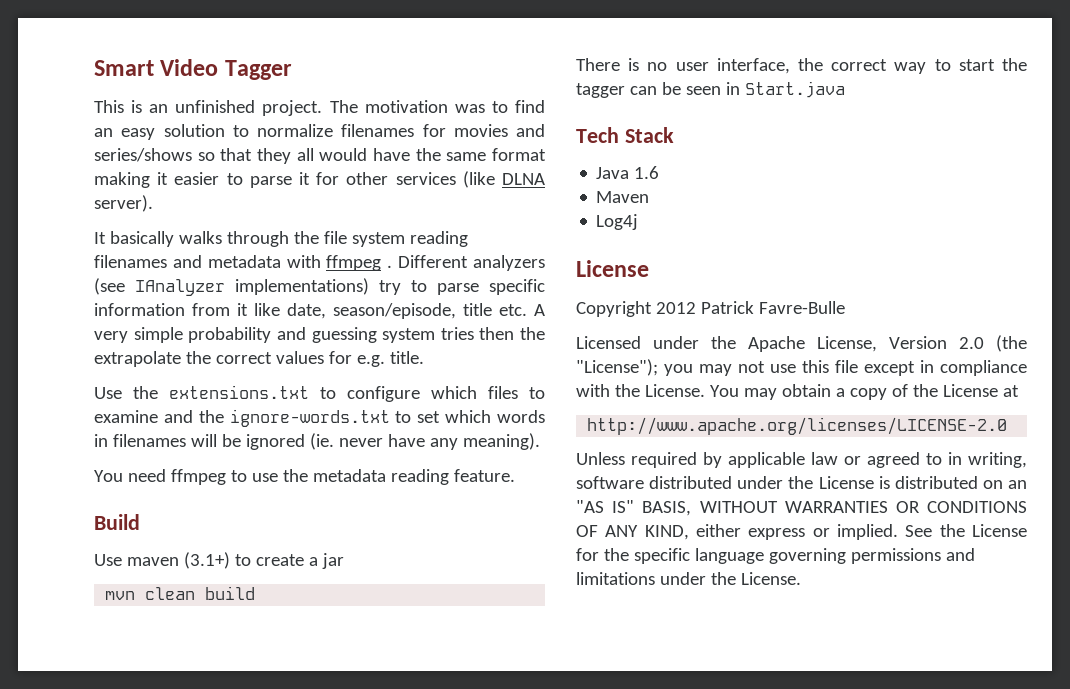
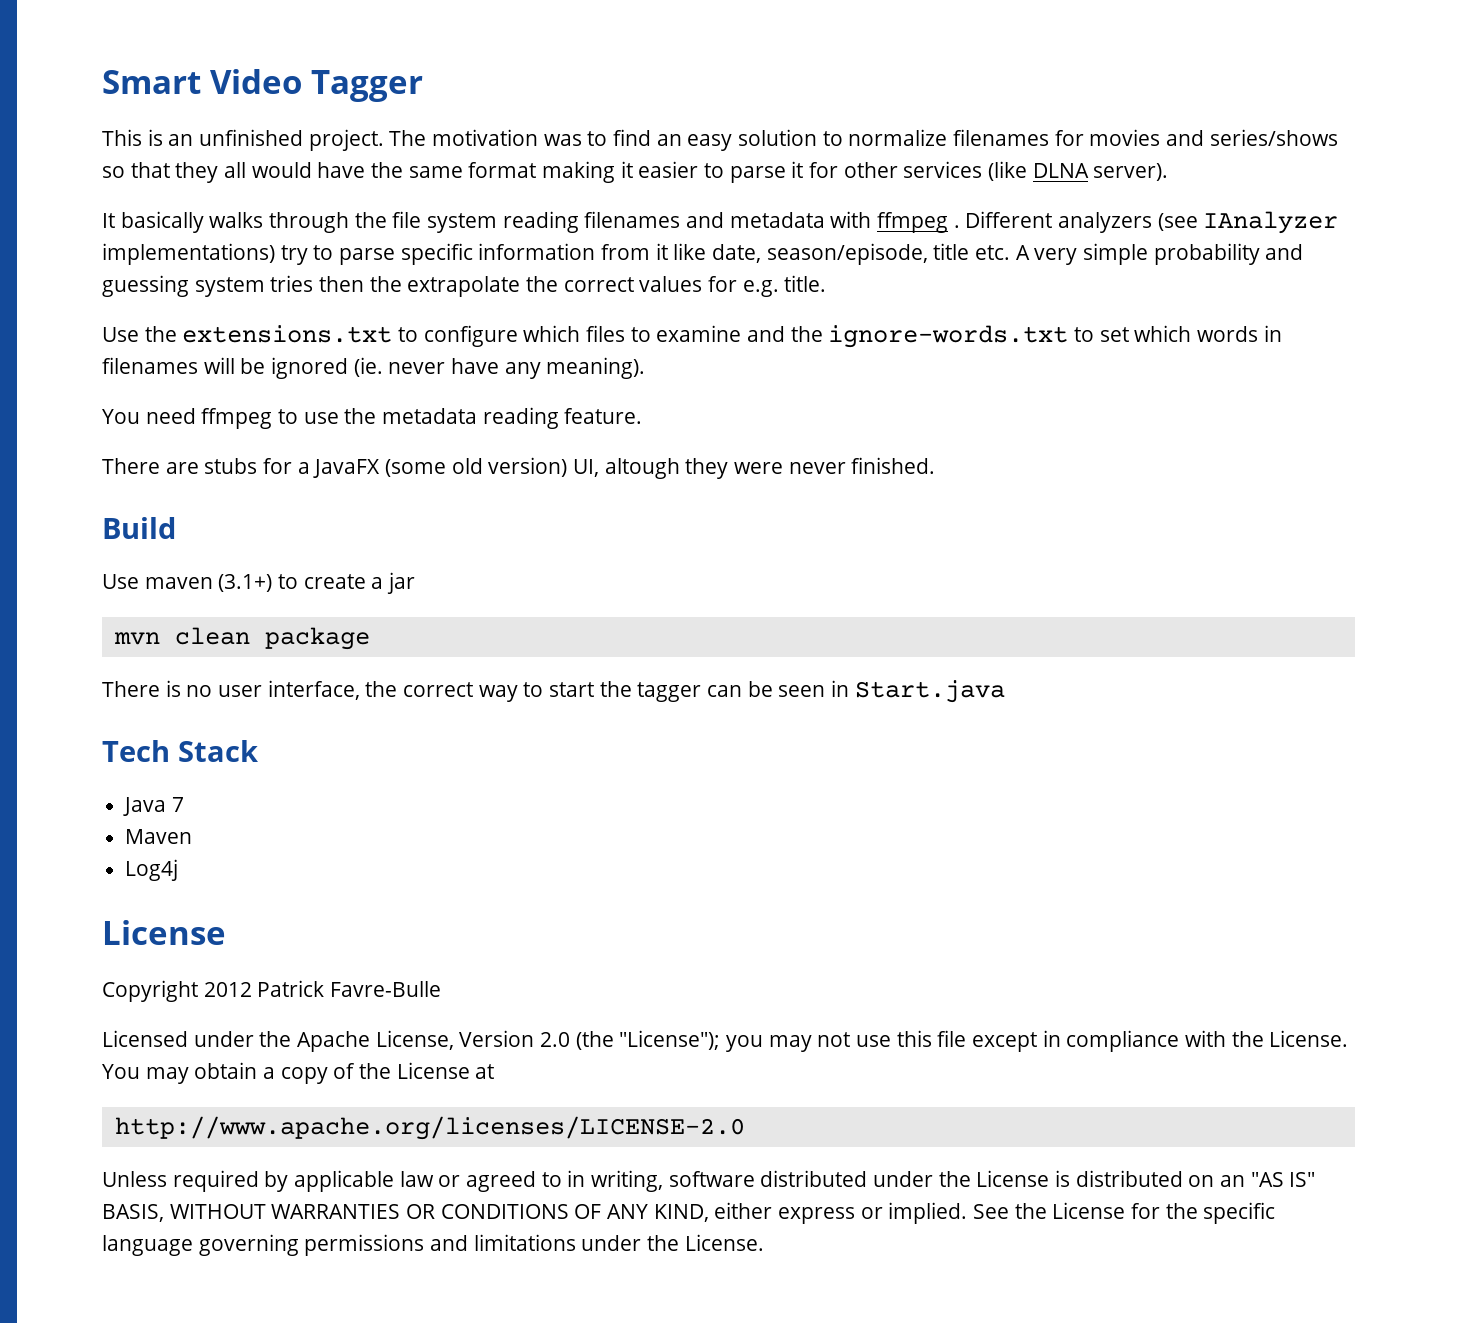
(515, 475) none -> [102,457,936,479] // There are stubs for a JavaFX (some old version) UI, altough they were never finished.
[205,586,256,600] build -> [264,627,370,650] package
[634,166,660,179] 1.6 -> [171,797,184,812] 7

